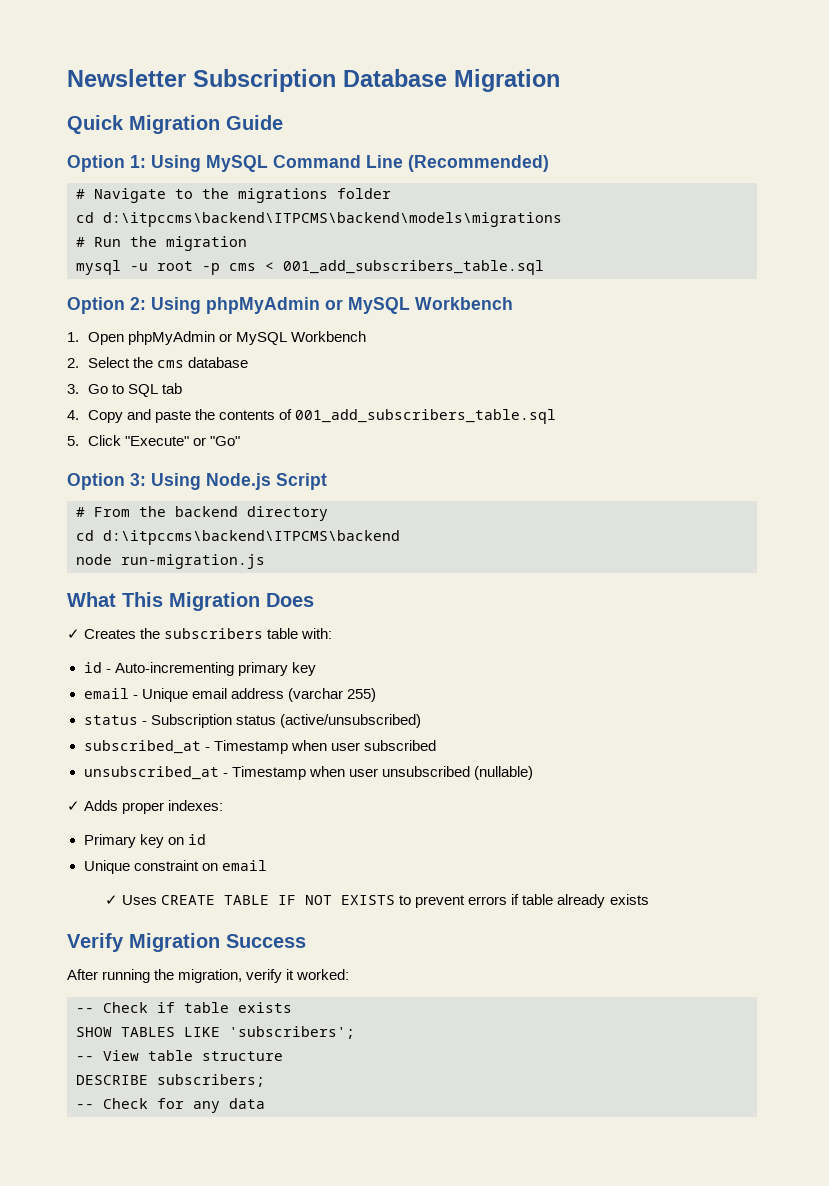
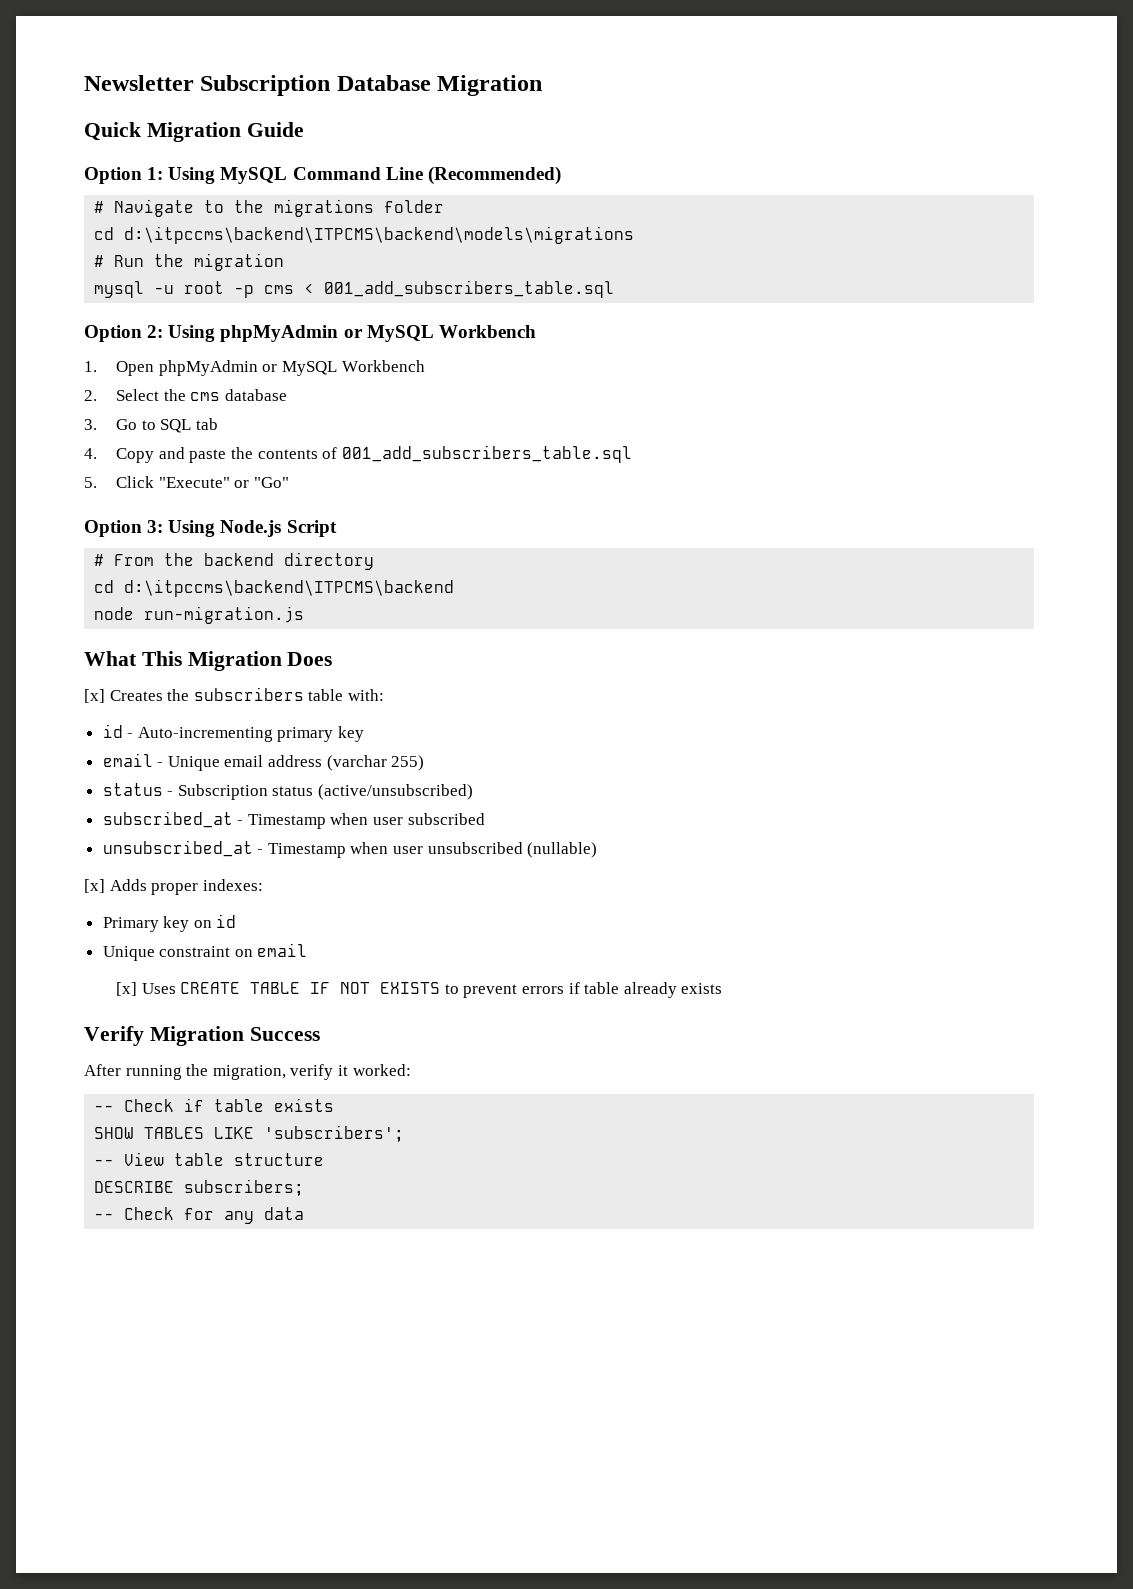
[67,629,80,639] ✓ -> [84,689,105,703] [x]
[67,801,80,811] ✓ -> [84,879,105,893] [x]
[105,895,119,905] ✓ -> [116,982,138,996] [x]

